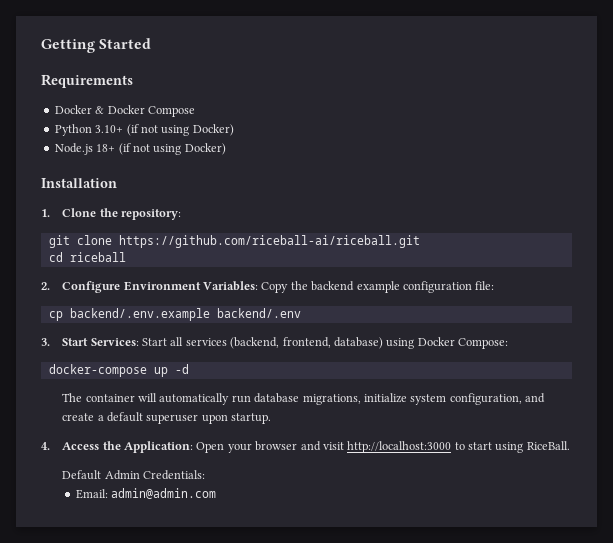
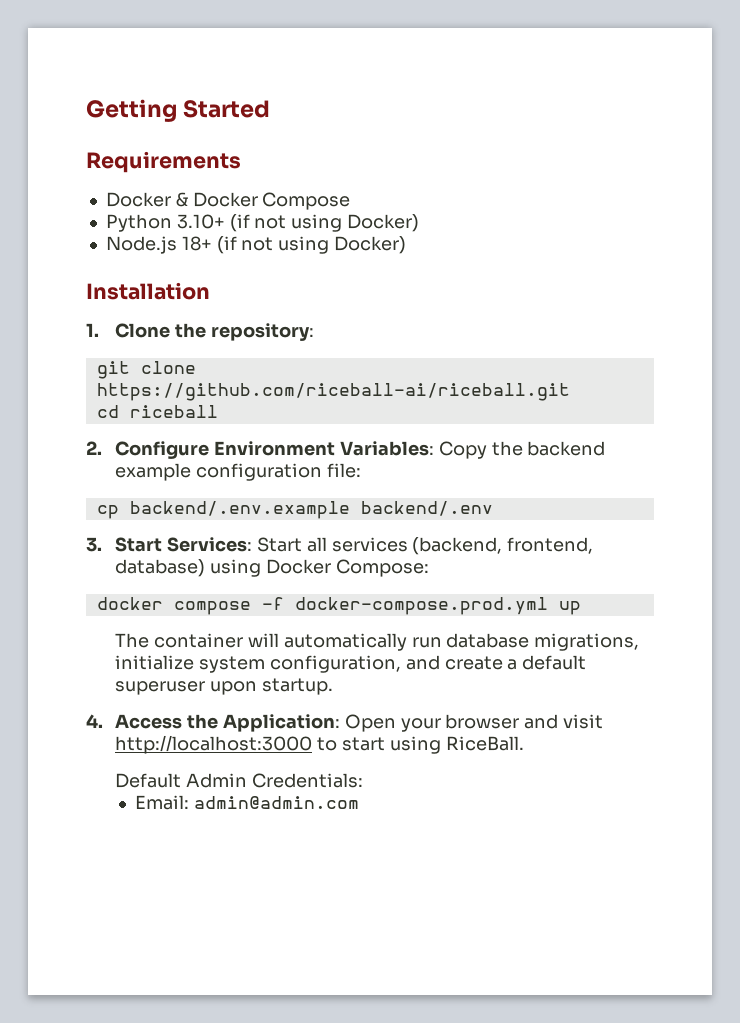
[48,364,147,377] docker-compose -> [96,597,548,615] docker compose -f docker-compose.prod.yml
[174,364,189,374] -d -> (581, 608) none

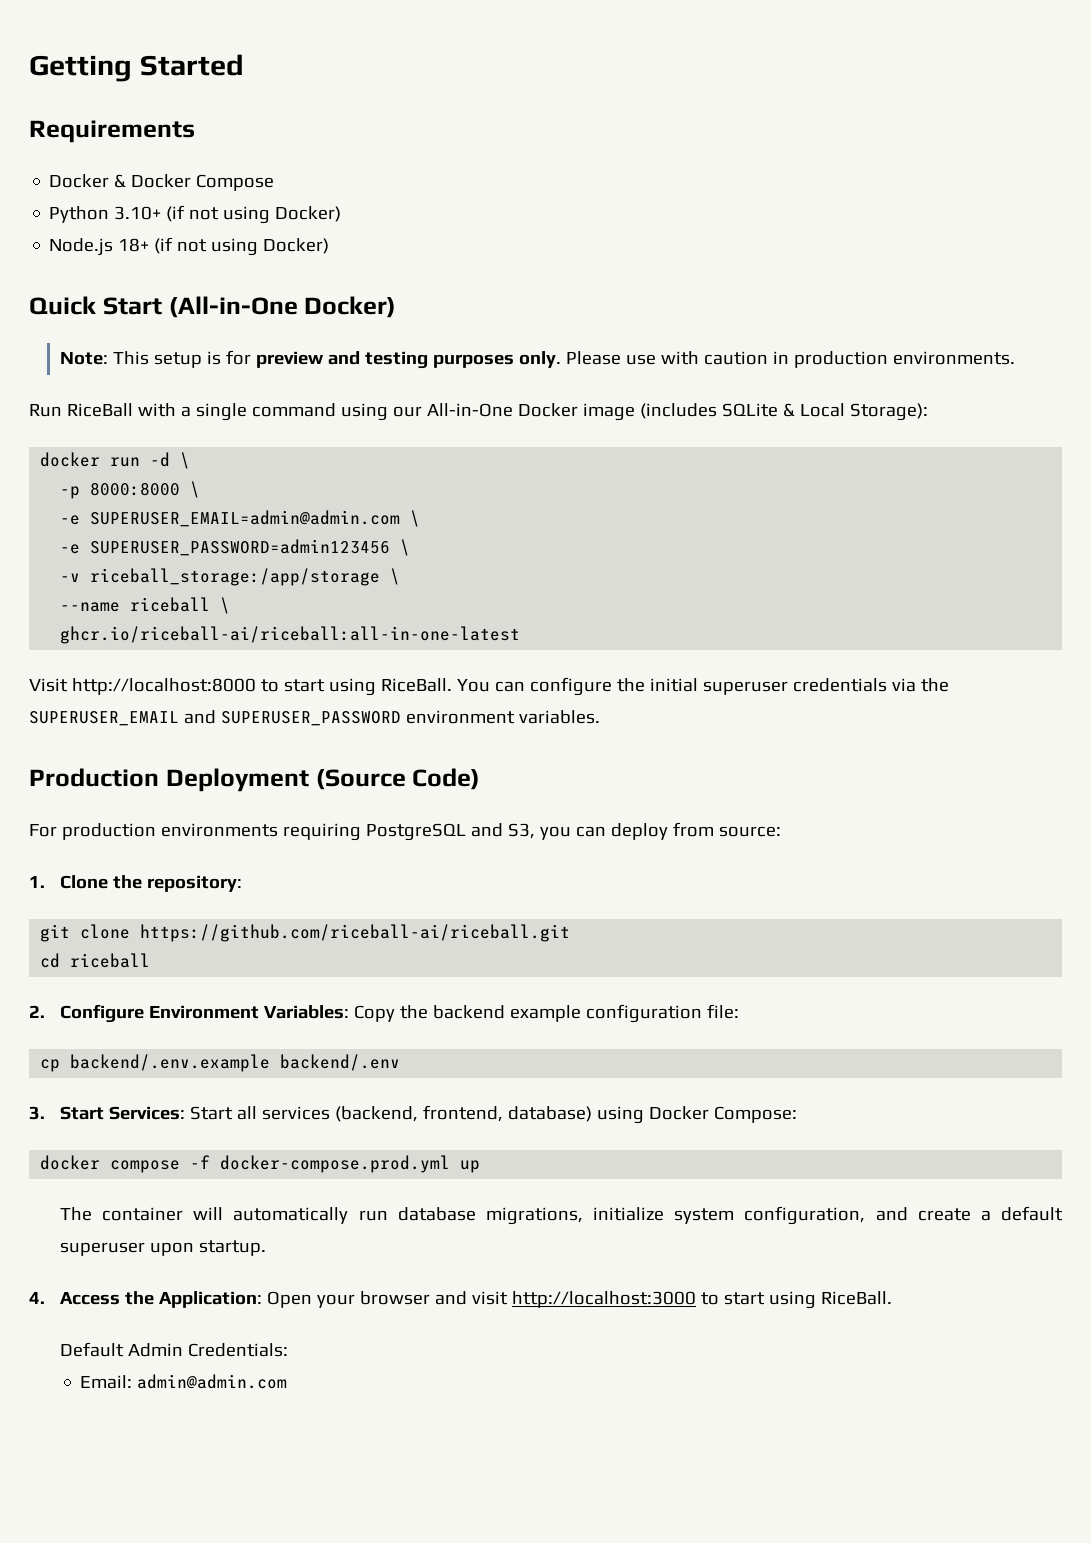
[86,282,210,300] Installation -> [29,296,397,318] [59,350,1015,369] [29,403,928,421] [40,452,191,469] [60,481,201,499] [60,510,421,527] [60,539,411,556] [60,568,401,586] [60,597,231,614] [60,626,521,644] [29,677,949,696] [29,710,600,726] [29,768,481,792] [29,822,781,841] Quick Start (All-in-One Docker) // Note: This setup is for preview and testing purposes only. Please use with caution in production environments. // Run RiceBall with a single command using our All-in-One Docker image (includes SQLite & Local Storage): // docker run -d \ // -p 8000:8000 \ // -e SUPERUSER_EMAIL=admin@admin.com \ // -e SUPERUSER_PASSWORD=admin123456 \ // -v riceball_storage:/app/storage \ // --name riceball \ // ghcr.io/riceball-ai/riceball:all-in-one-latest // Visit http://localhost:8000 to start using RiceBall. You can configure the initial superuser credentials via the SUPERUSER_EMAIL and SUPERUSER_PASSWORD environment variables. // Production Deployment (Source Code) // For production environments requiring PostgreSQL and S3, you can deploy from source:

